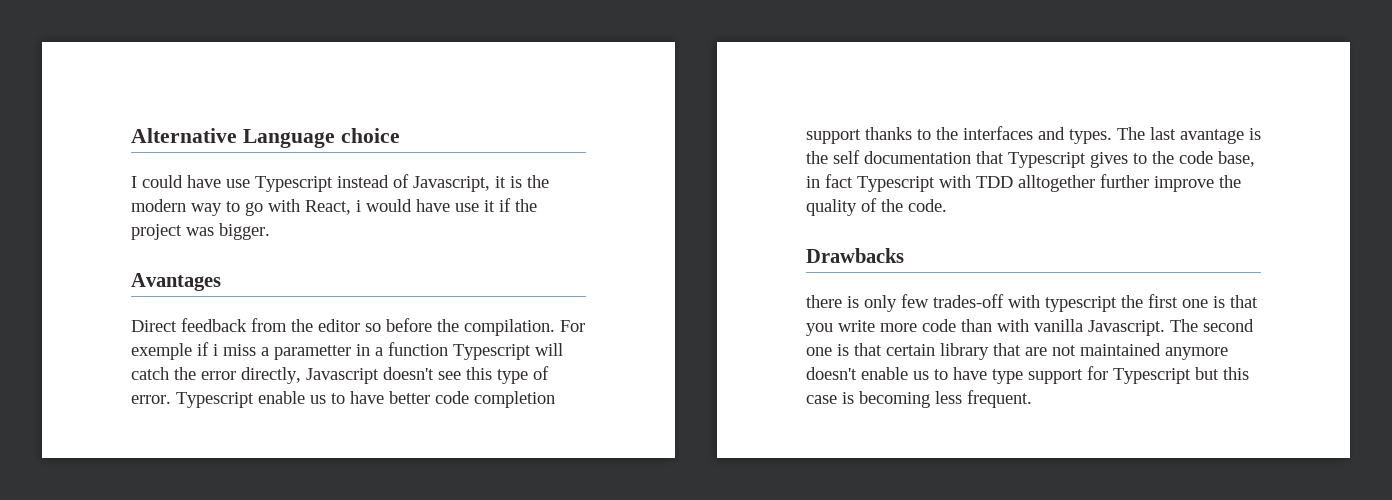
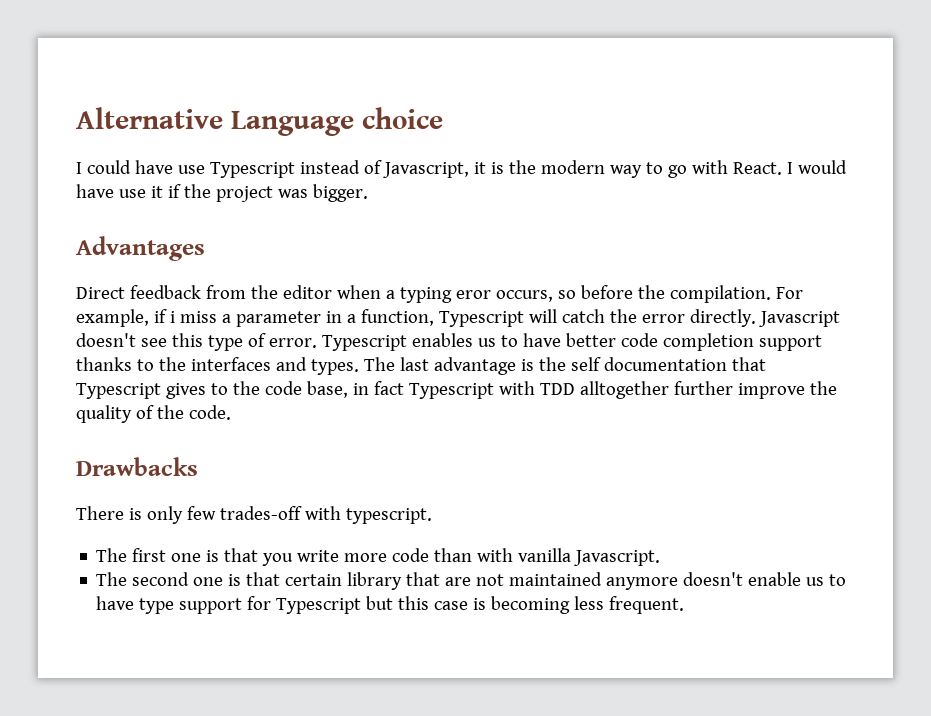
[305,200,361,215] React, i -> [732,162,793,175] React. I
[131,273,221,291] Avantages -> [76,236,205,261] Advantages
(360, 325) none -> [336,285,553,303] when a typing eror occurs,
[131,343,192,360] exemple -> [76,309,149,327] example,
[274,345,351,360] parametter -> [235,311,321,327] parameter
[388,342,448,356] function -> [360,309,434,326] function,
[241,367,301,384] directly, -> [689,309,756,327] directly.
[258,391,305,404] enable -> [411,333,473,347] enables
[1180,129,1244,144] avantage -> [433,357,516,375] advantage
[806,295,842,308] there -> [76,506,124,520] There
[1045,295,1143,312] typescript the -> [345,508,432,524] [96,548,128,562] typescript. // The
(1165, 328) none -> (661, 558) //

